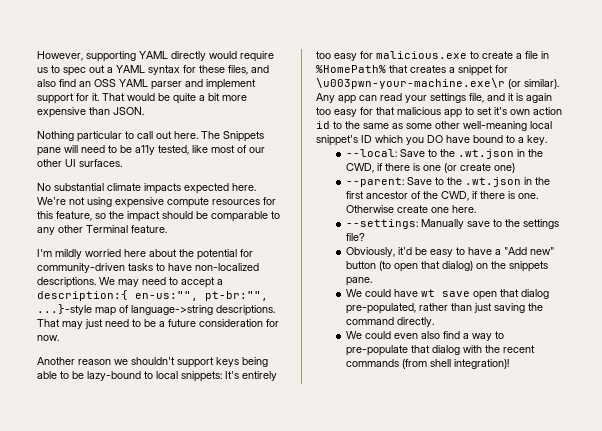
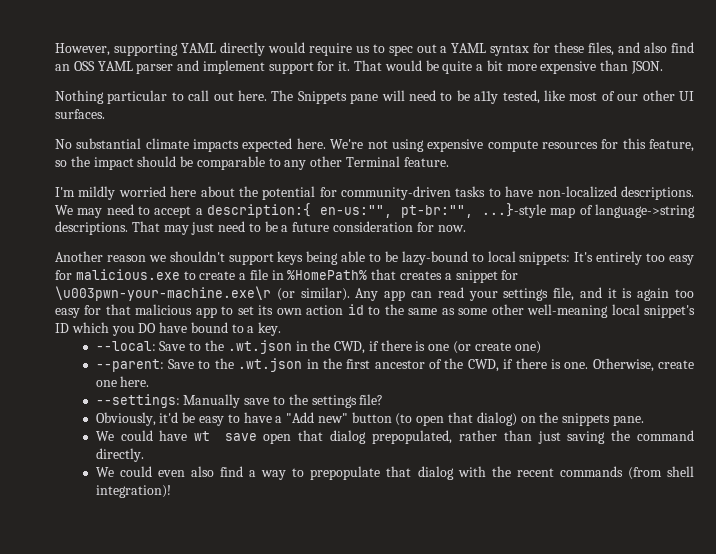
[494,107,507,115] it's -> [258,305,274,315] its
[345,205,394,213] Otherwise -> [592,358,654,372] Otherwise,
[345,303,416,314] pre-populated, -> [371,430,452,444] prepopulated,
[345,345,408,356] pre-populate -> [310,466,381,480] prepopulate

